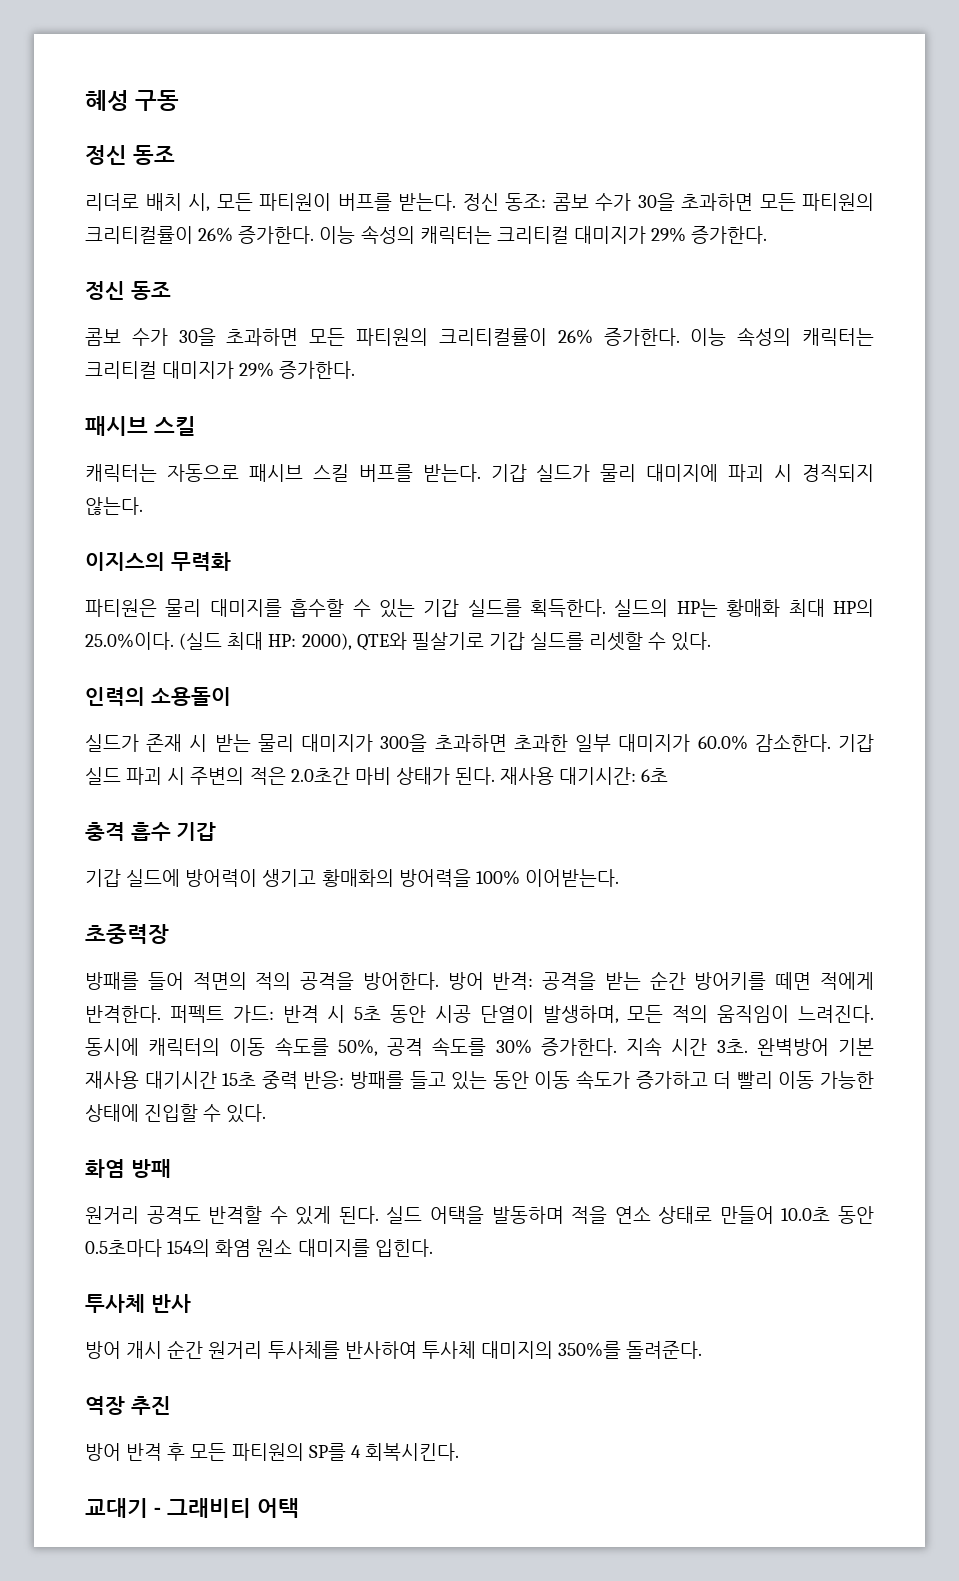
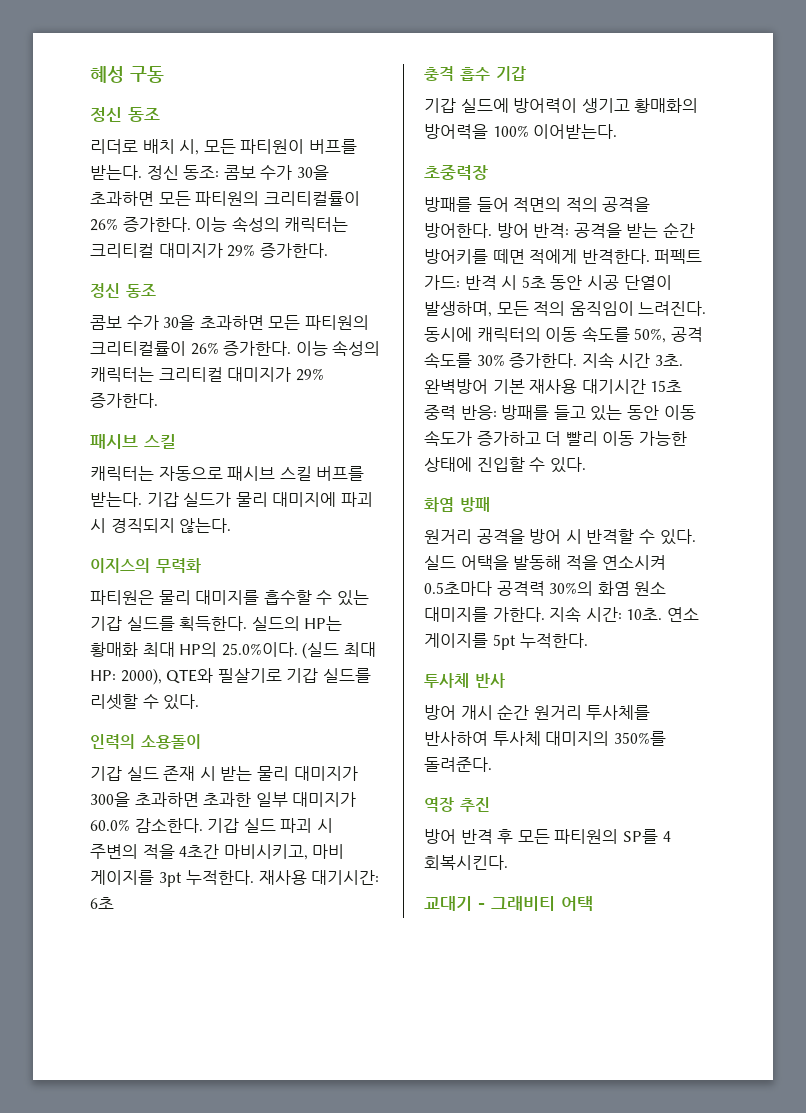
[85,734,139,752] 실드가 -> [90,766,159,781] 기갑 실드
[249,767,496,785] 적은 2.0초간 마비 상태가 된다. -> [142,844,345,860] [90,870,255,887] 적을 4초간 마비시키고, 마비 게이지를 3pt 누적한다.
[146,1206,874,1225] [85,1239,433,1257] 공격도 반격할 수 있게 된다. 실드 어택을 발동하며 적을 연소 상태로 만들어 10.0초 동안 0.5초마다 154의 화염 원소 대미지를 입힌다. -> [476,529,696,545] [424,555,667,570] [424,581,667,596] [424,606,699,622] [424,633,589,650] 공격을 방어 시 반격할 수 있다. 실드 어택을 발동해 적을 연소시켜 0.5초마다 공격력 30%의 화염 원소 대미지를 가한다. 지속 시간: 10초. 연소 게이지를 5pt 누적한다.

